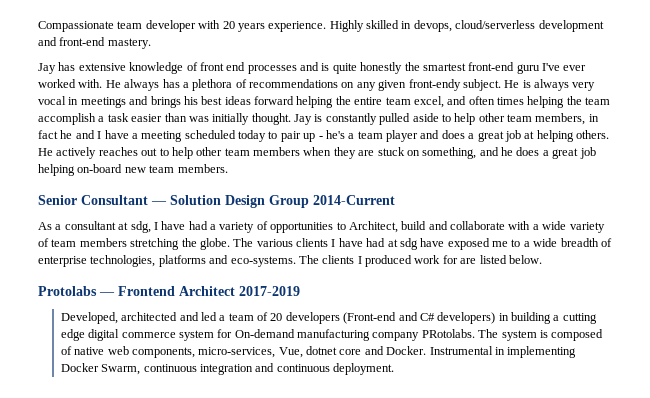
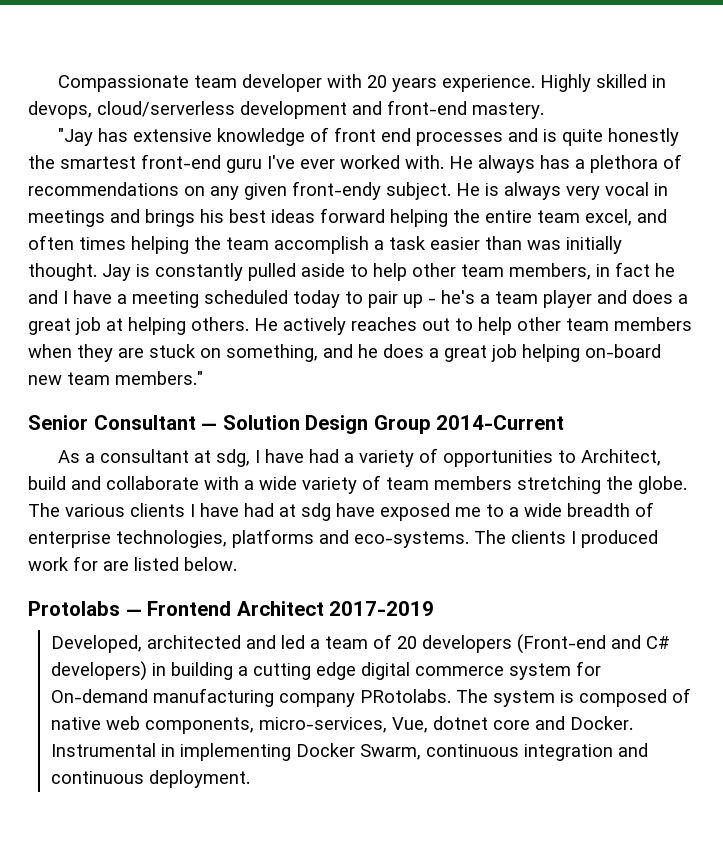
[38,63,56,74] Jay -> [58,128,94,146] "Jay
[177,164,228,173] members. -> [115,371,203,385] members."

